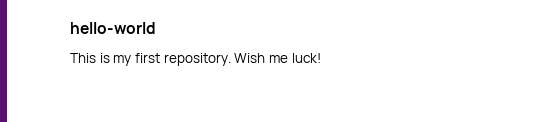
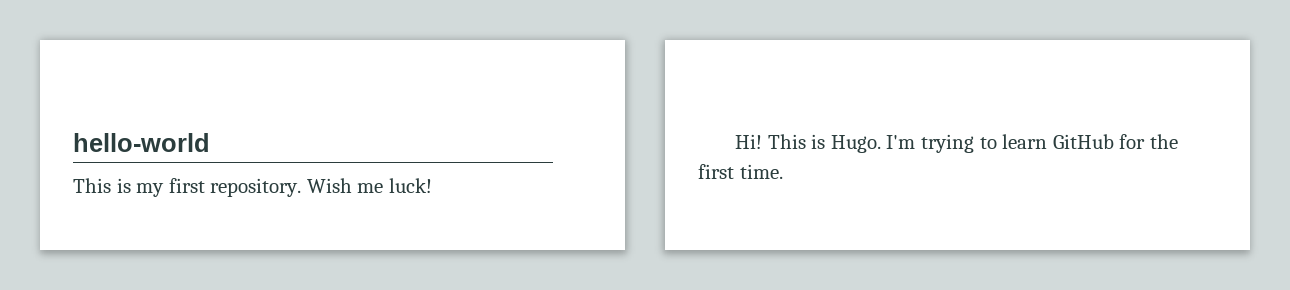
(321, 58) none -> [734,134,1178,153] [698,164,783,179] // Hi! This is Hugo. I'm trying to learn GitHub for the first time.

